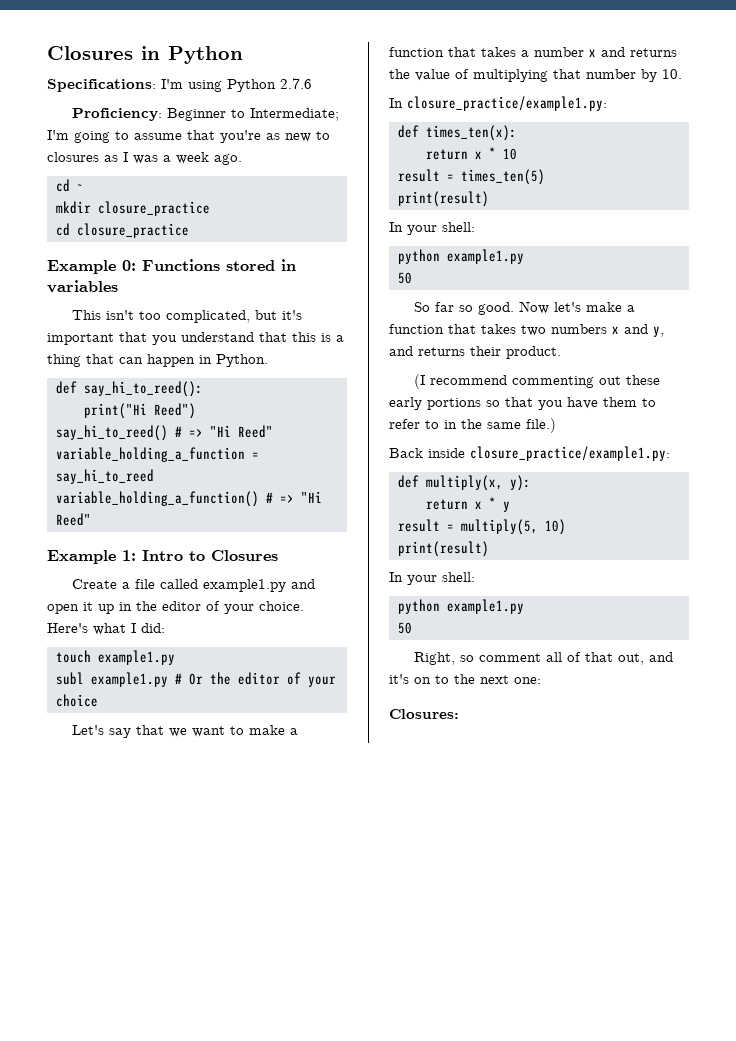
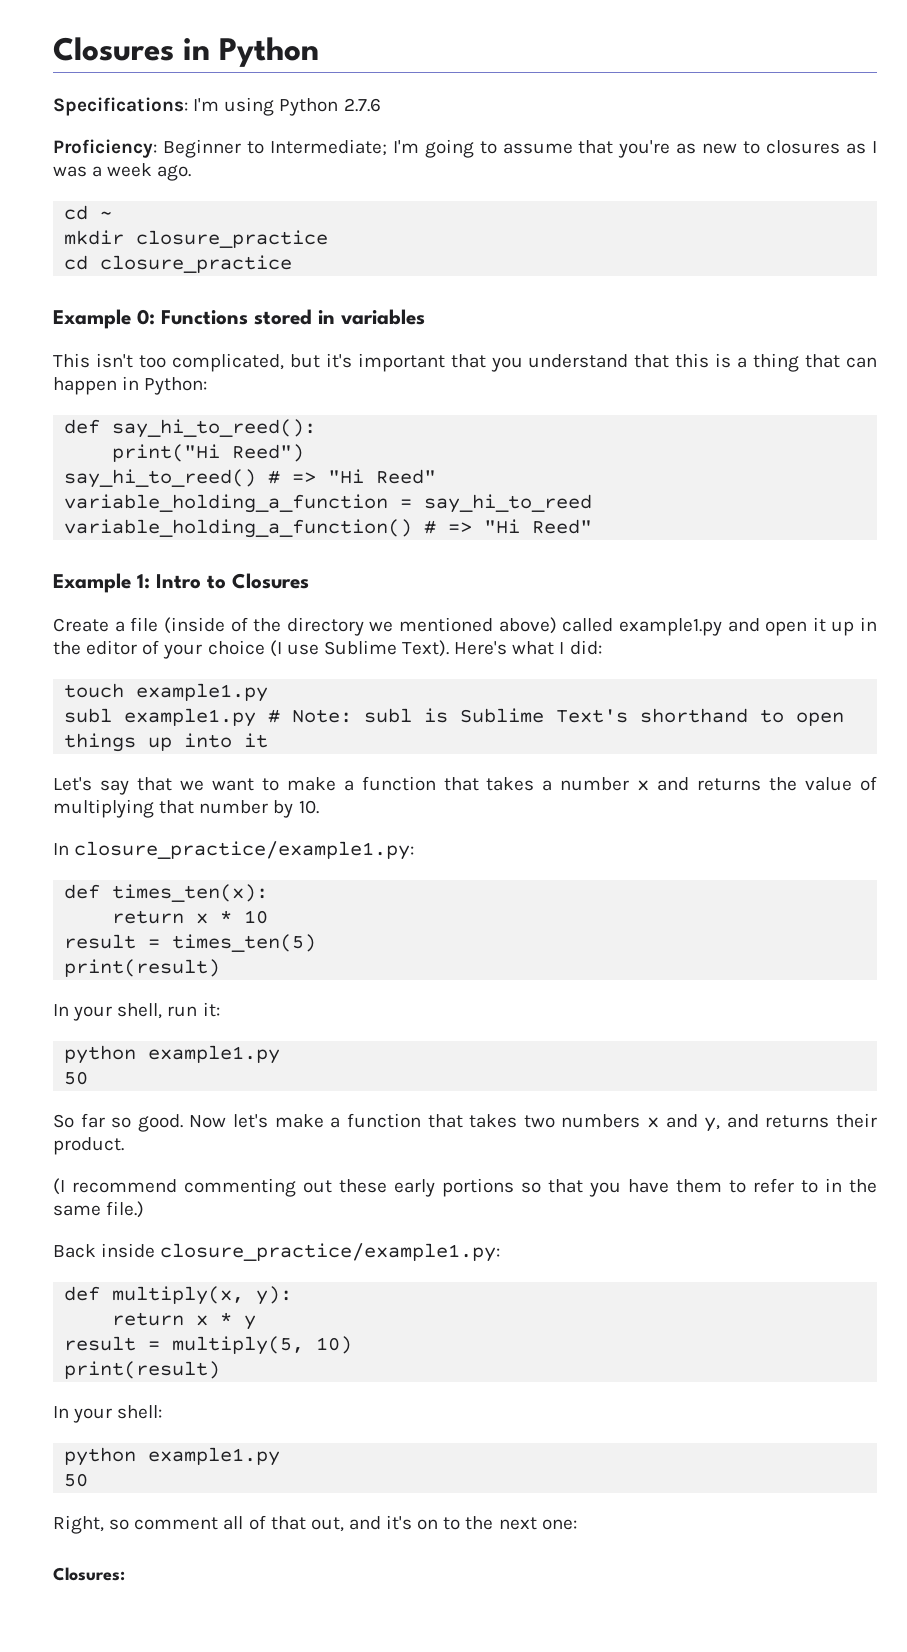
[216,354,268,367] Python. -> [144,377,208,395] Python:
(156, 584) none -> [163,617,557,636] (inside of the directory we mentioned above)
[259,601,304,611] choice. -> [207,640,450,657] choice (I use Sublime Text).
[188,672,336,687] [55,694,98,707] Or the editor of your choice -> [292,708,845,726] [64,733,269,752] Note: subl is Sublime Text's shorthand to open things up into it
[442,222,475,232] shell: -> [117,1002,220,1019] shell, run it:

